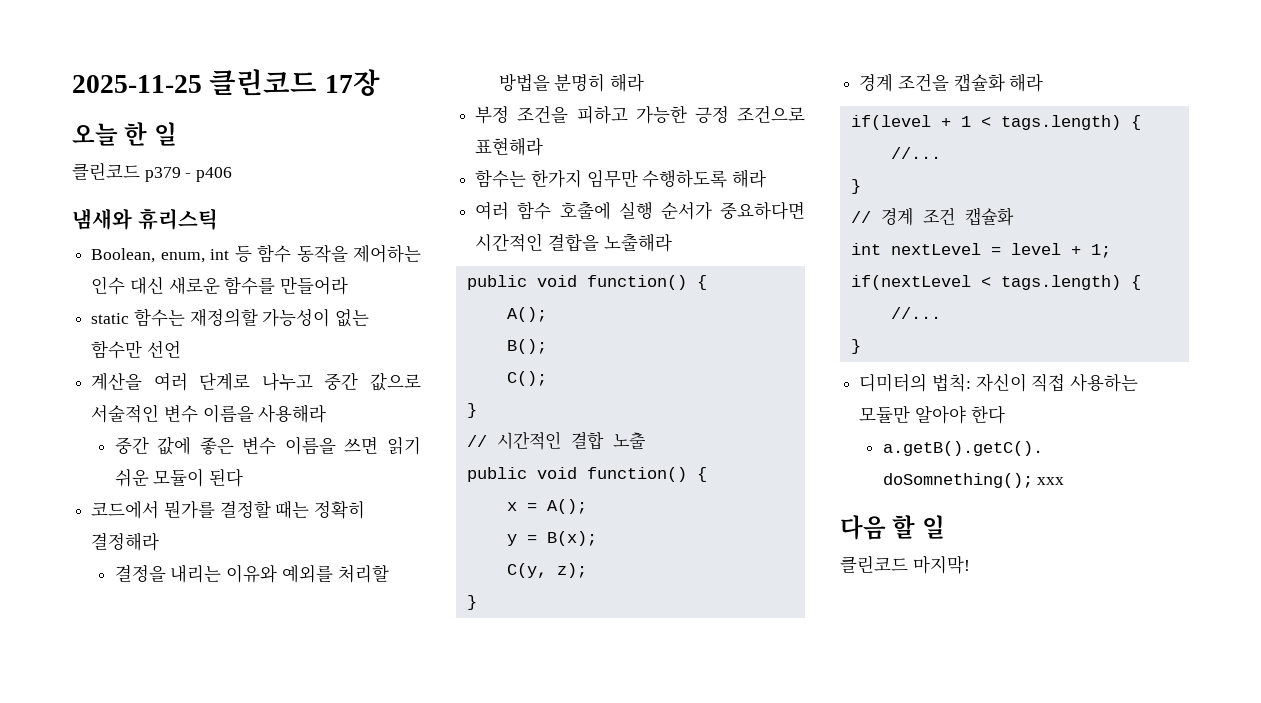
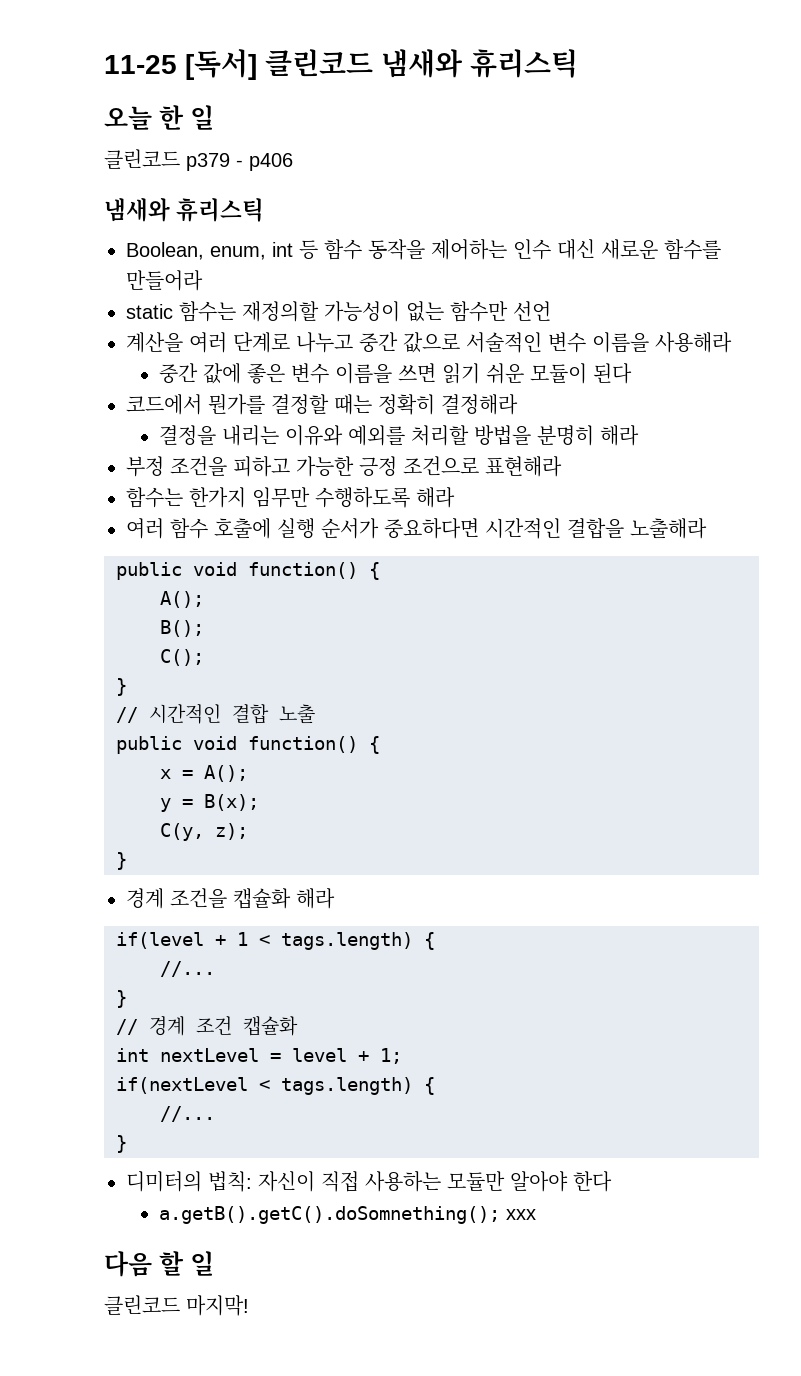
[72,69,380,96] 2025-11-25 클린코드 17장 -> [104,49,578,80] 11-25 [독서] 클린코드 냄새와 휴리스틱

